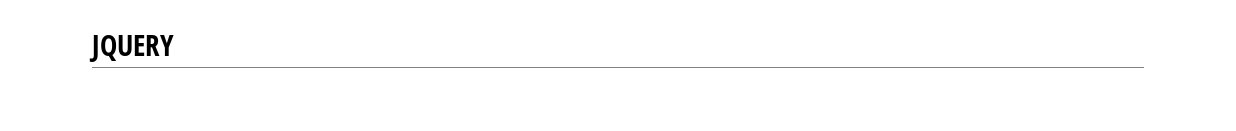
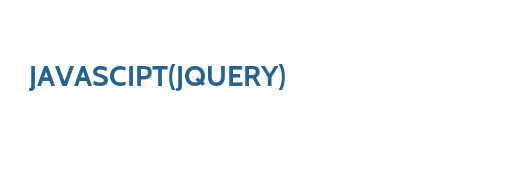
[89,35,174,62] JQUERY -> [28,64,286,91] JAVASCIPT(JQUERY)

